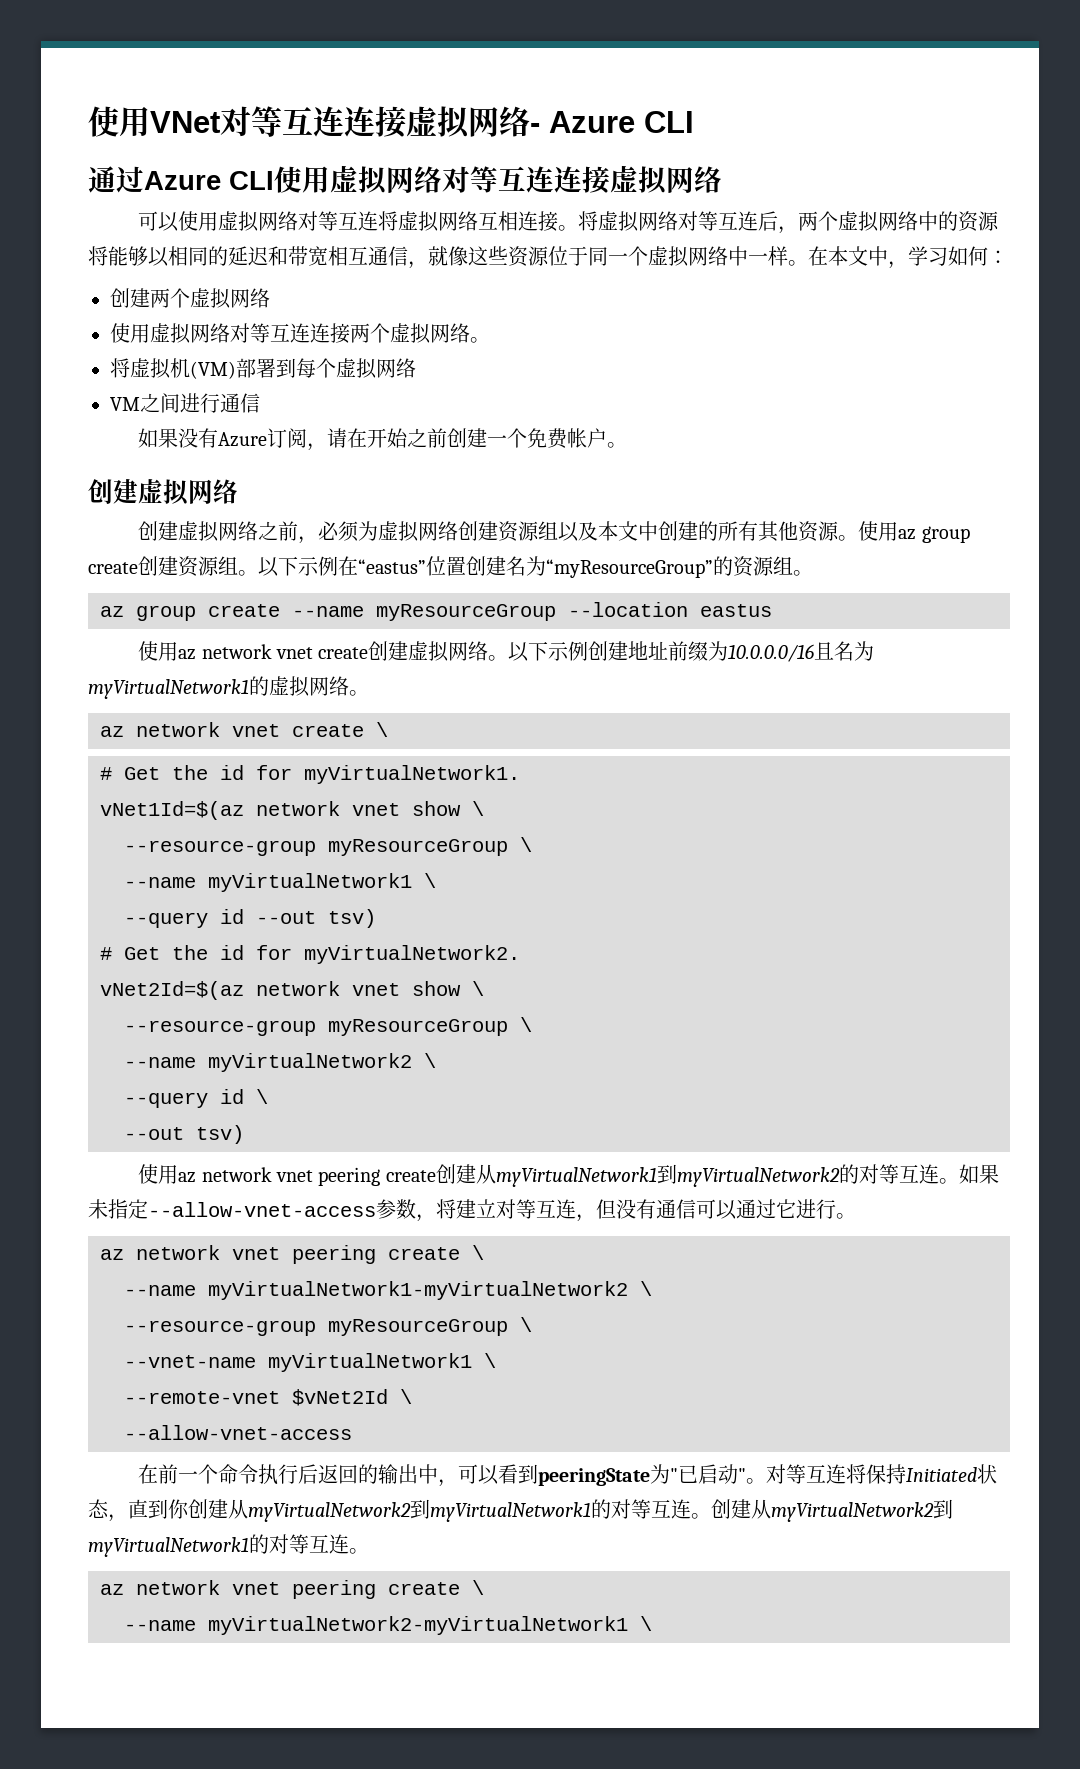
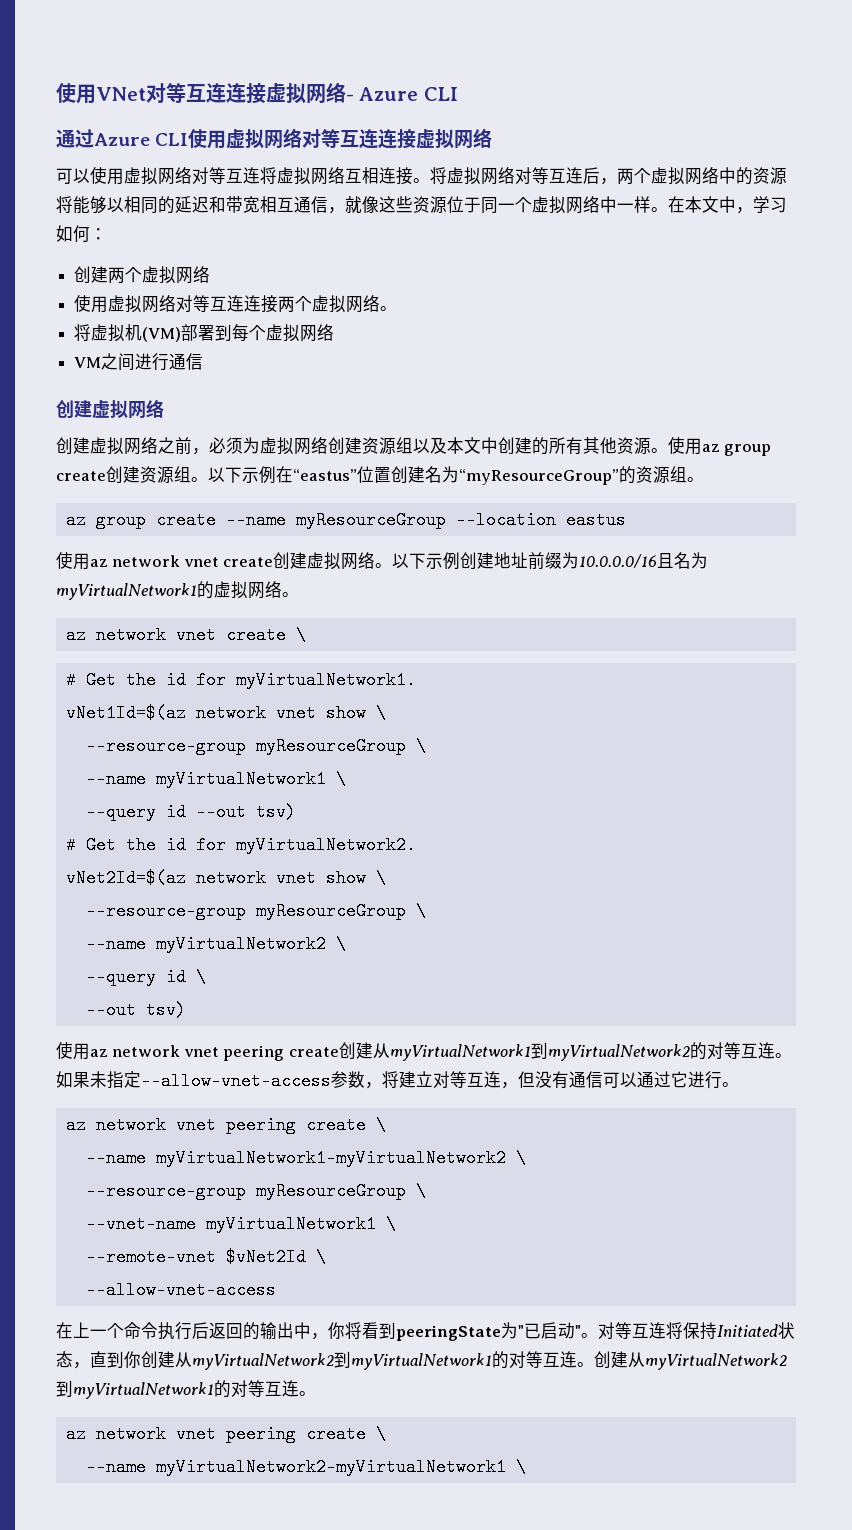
[138,428,628,451] // 如果没有Azure订阅，请在开始之前创建一个免费帐户。 -> (204, 361) none
[158,1464,179,1484] 前 -> [73,1322,90,1338] 上
[458,1464,500,1485] 可以 -> [328,1322,362,1339] 你将

